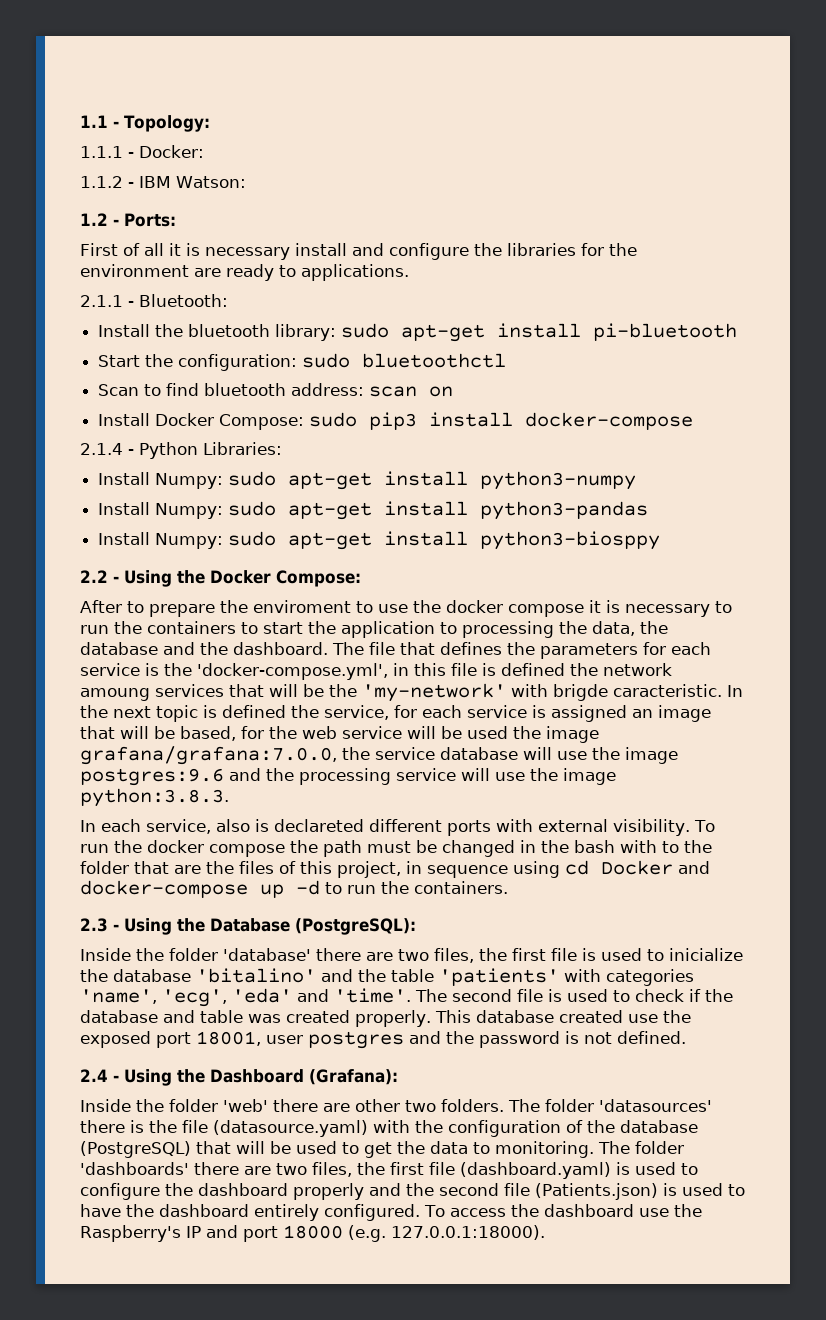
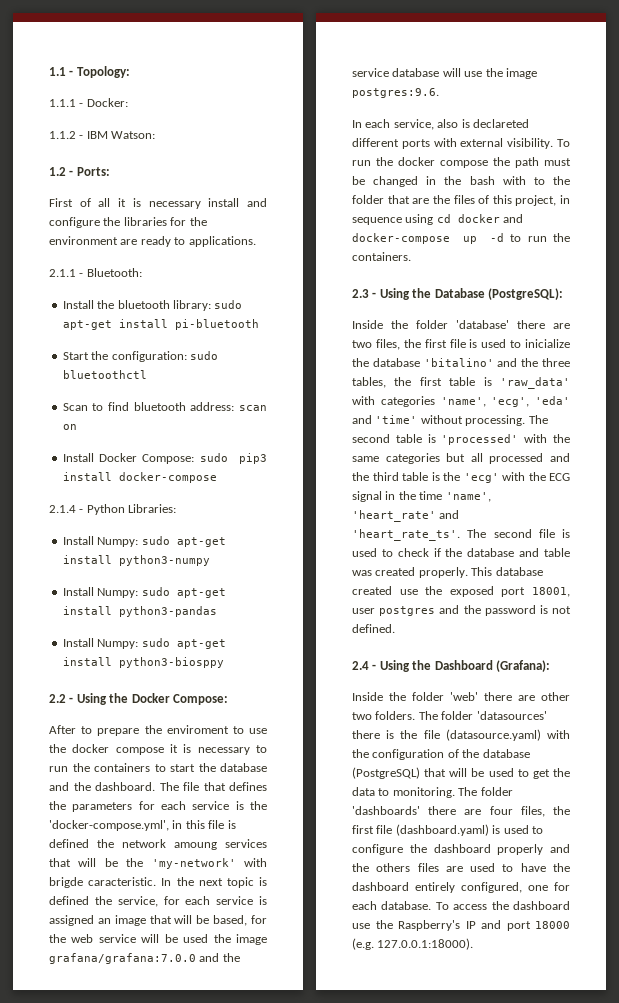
[341,621,668,638] application to processing the data, the -> (216, 767) none
[80,746,337,765] grafana/grafana:7.0.0, -> [49,953,220,964] grafana/grafana:7.0.0 and
[80,768,616,786] [80,788,229,807] postgres:9.6 and the processing service will use the image python:3.8.3. -> [352,88,439,98] postgres:9.6.
[601,860,673,875] Docker -> [457,214,500,223] docker
[391,968,559,986] table 'patients' -> [542,358,570,367] [352,377,570,389] three tables, the first table is 'raw_data'
[334,988,411,1003] 'time'. -> [375,415,548,426] [352,434,570,445] [352,453,570,464] [352,472,570,483] [352,491,491,502] [352,510,460,522] [352,529,460,541] 'time' without processing. The second table is 'processed' with the same categories but all processed and the third table is the 'ecg' with the ECG signal in the time 'name', 'heart_rate' and 'heart_rate_ts'.
[276,1163,307,1175] two -> [489,806,513,815] four
[439,1183,677,1200] second file (Patients.json) is -> [376,863,463,872] others files are
[324,1204,420,1221] configured. -> [461,882,570,893] [352,901,432,910] configured, one for each database.

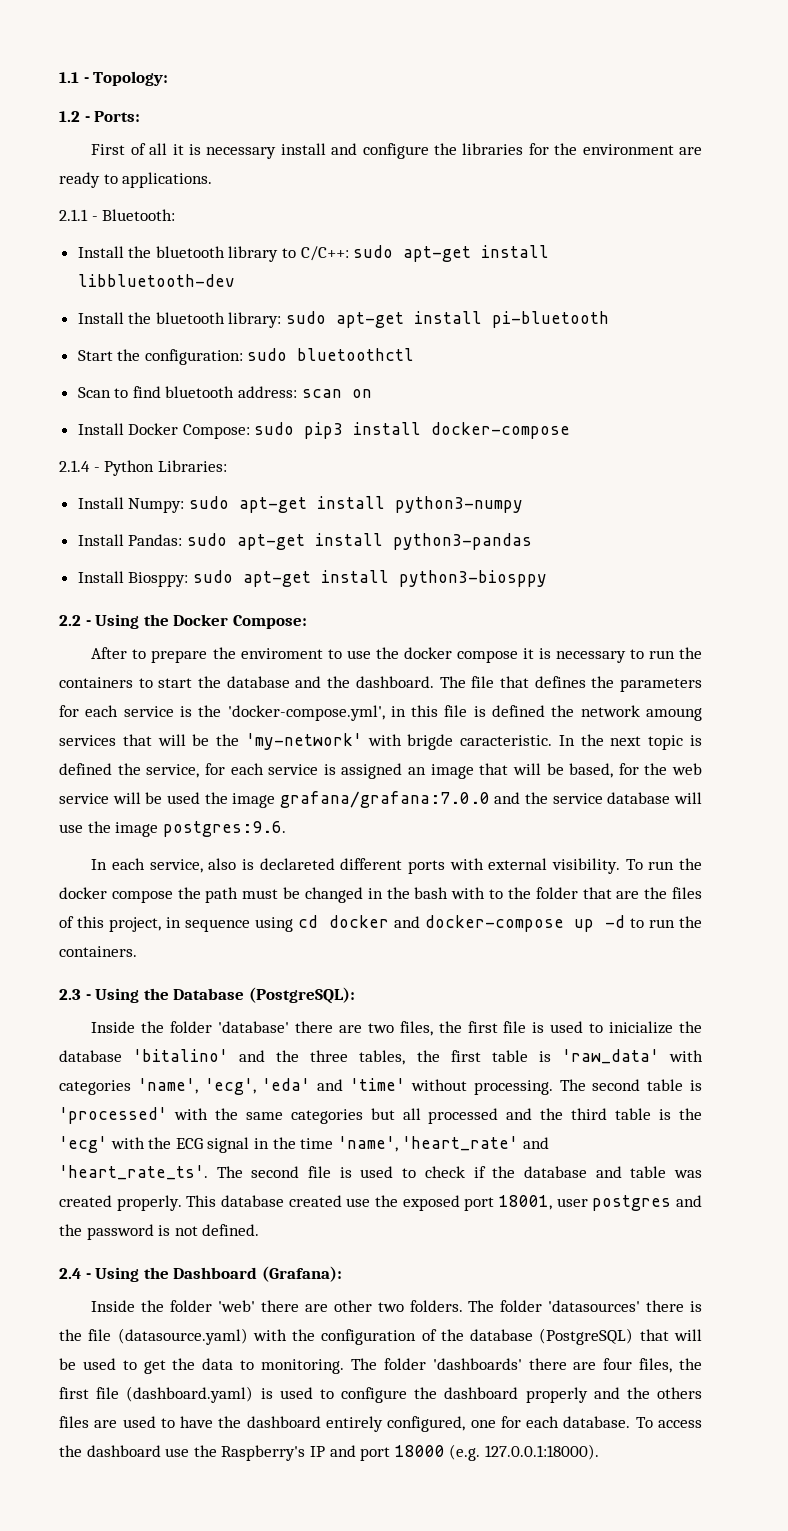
[49,98,128,107] [49,131,156,139] // 1.1.1 - Docker: // 1.1.2 - IBM Watson: -> (169, 78) none
(142, 272) none -> [77,245,550,262] [77,274,235,287] // Install the bluetooth library to C/C++: sudo apt-get install libbluetooth-dev
[97,588,139,598] Numpy: -> [128,534,183,546] Pandas:
[97,639,139,649] Numpy: -> [128,572,189,587] Biosppy:

